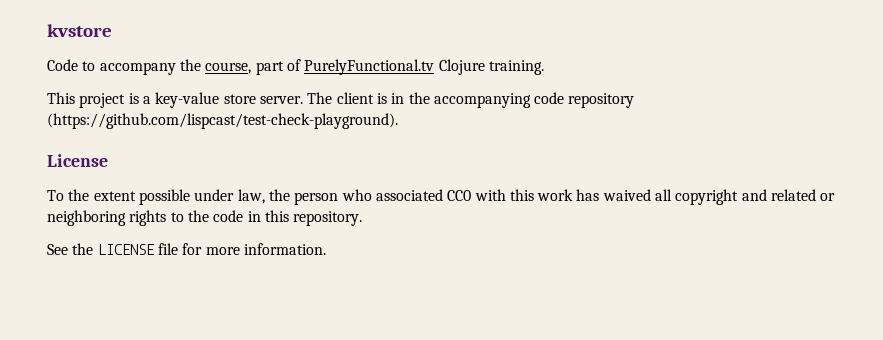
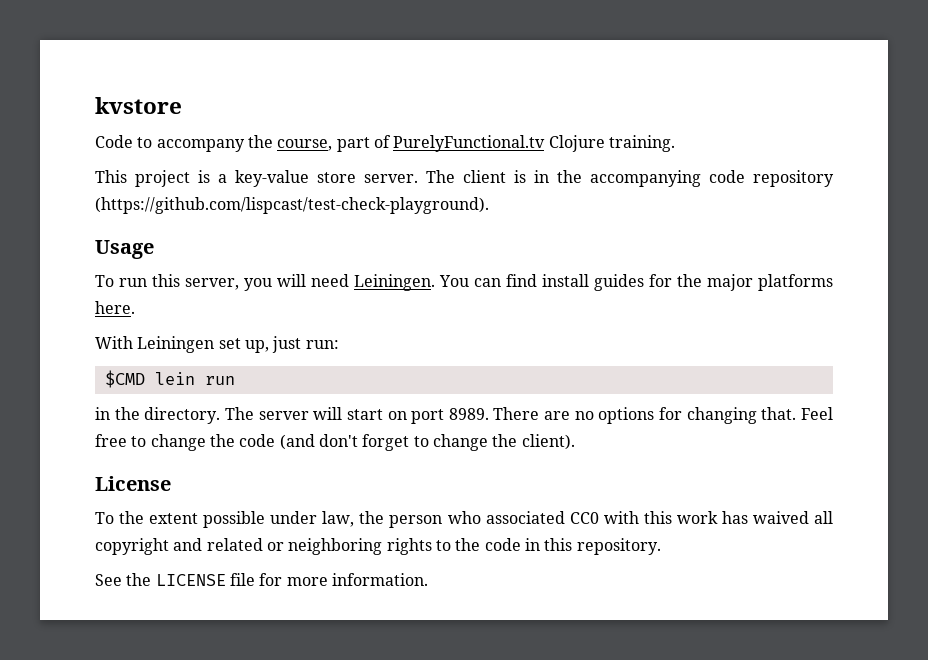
(398, 121) none -> [95,240,154,259] [95,274,833,291] [95,301,135,314] [95,336,339,353] [104,370,235,388] [95,407,833,424] [95,434,575,451] // Usage // To run this server, you will need Leiningen. You can find install guides for the major platforms here. // With Leiningen set up, just run: // $CMD lein run // in the directory. The server will start on port 8989. There are no options for changing that. Feel free to change the code (and don't forget to change the client).

